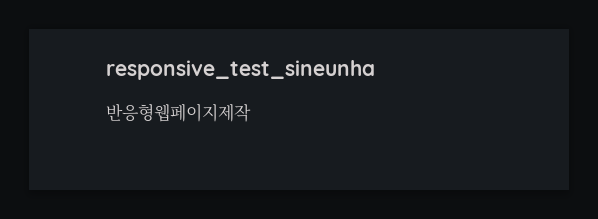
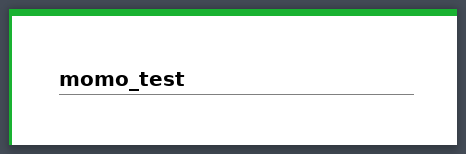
[106,60,375,80] [106,103,251,122] responsive_test_sineunha // 반응형웹페이지제작 -> [59,72,185,91] momo_test

